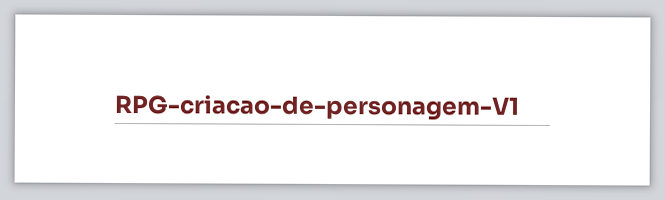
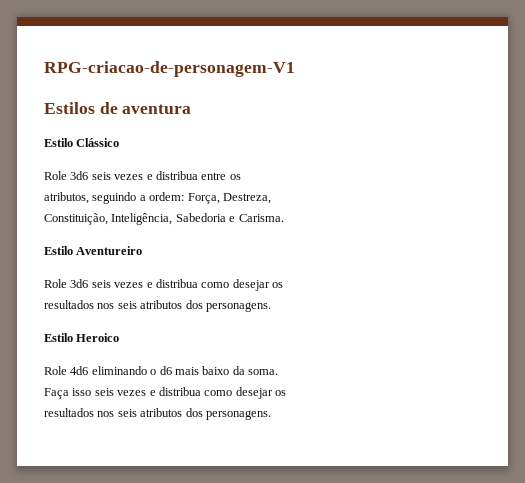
(520, 107) none -> [44,102,192,114] [44,138,120,147] [44,171,241,180] [44,192,271,204] [44,213,284,225] [44,246,143,255] [44,279,283,291] [44,300,271,312] [44,333,120,342] [44,366,278,375] [44,387,286,399] [44,408,271,420] // Estilos de aventura // Estilo Clássico // Role 3d6 seis vezes e distribua entre os // atributos, seguindo a ordem: Força, Destreza, // Constituição, Inteligência, Sabedoria e Carisma. // Estilo Aventureiro // Role 3d6 seis vezes e distribua como desejar os // resultados nos seis atributos dos personagens. // Estilo Heroico // Role 4d6 eliminando o d6 mais baixo da soma. // Faça isso seis vezes e distribua como desejar os // resultados nos seis atributos dos personagens.

